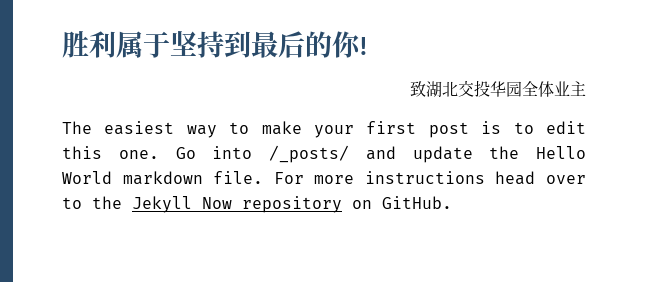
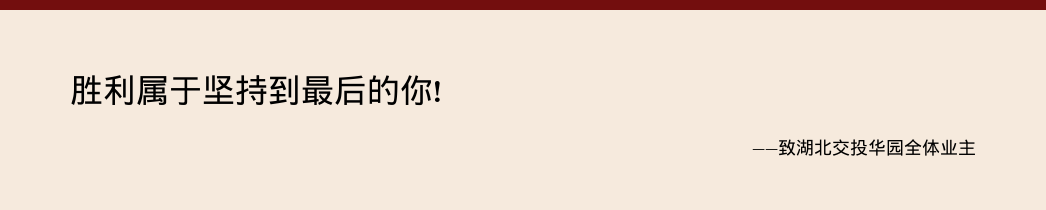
(368, 46) none -> [752,149,778,154] ——
[62,121,586,138] [62,145,586,163] [62,171,586,185] [62,196,452,213] // The easiest way to make your first post is to edit this one. Go into /_posts/ and update the Hello World markdown file. For more instructions head over to the Jekyll Now repository on GitHub. -> (976, 147) none

